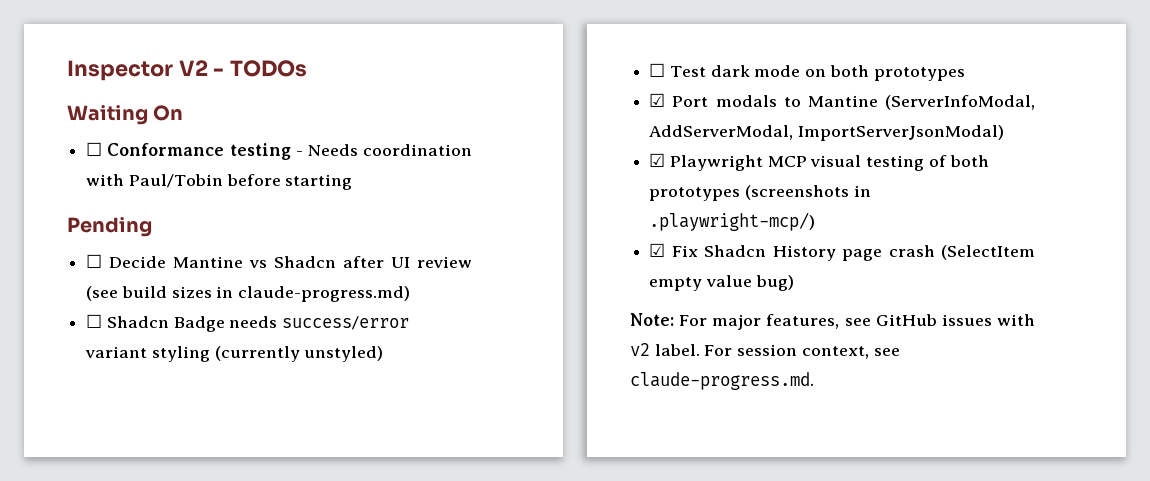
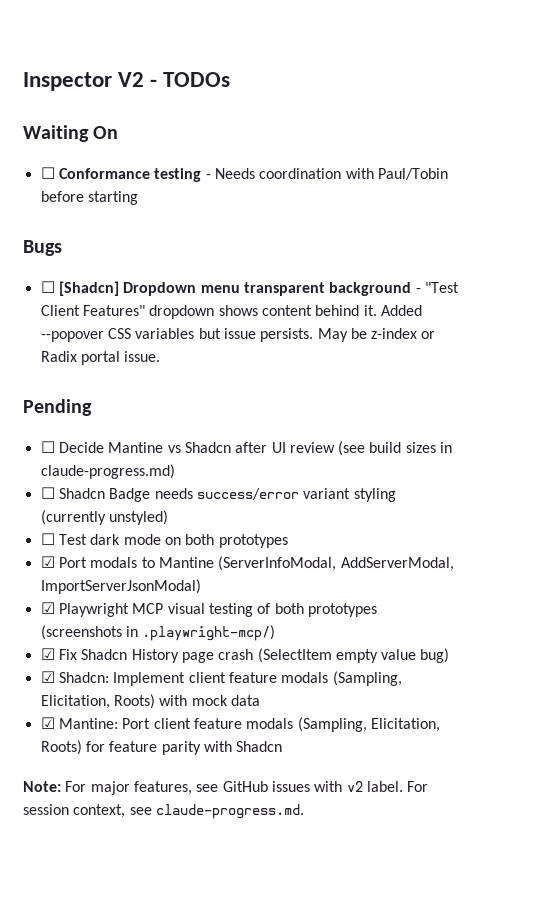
(353, 182) none -> [23,240,62,256] [40,281,459,296] [40,305,422,319] [40,328,436,342] [40,351,161,365] // Bugs // ☐ [Shadcn] Dropdown menu transparent background - "Test Client Features" dropdown shows content behind it. Added --popover CSS variables but issue persists. May be z-index or Radix portal issue.
(794, 283) none -> [40,671,402,686] [40,694,260,709] [40,717,440,732] [40,740,283,755] // ☑ Shadcn: Implement client feature modals (Sampling, Elicitation, Roots) with mock data // ☑ Mantine: Port client feature modals (Sampling, Elicitation, Roots) for feature parity with Shadcn

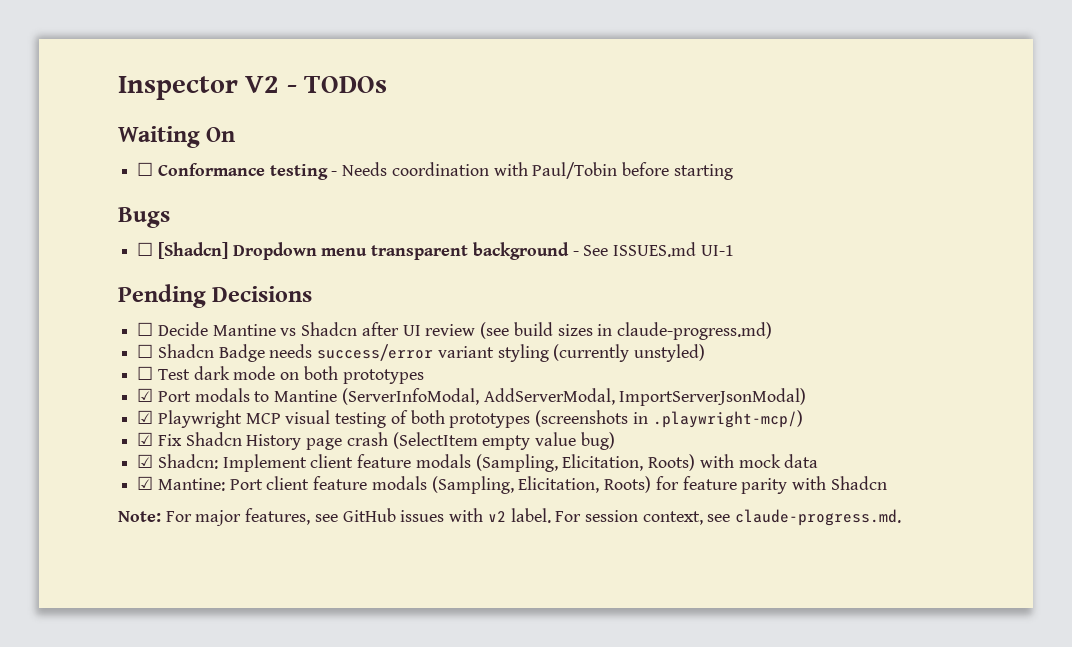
[424,282,459,293] [40,305,422,319] [40,328,436,342] [40,351,161,365] "Test Client Features" dropdown shows content behind it. Added --popover CSS variables but issue persists. May be z-index or Radix portal issue. -> [583,242,734,257] See ISSUES.md UI-1
(92, 407) none -> [212,286,313,302] Decisions

